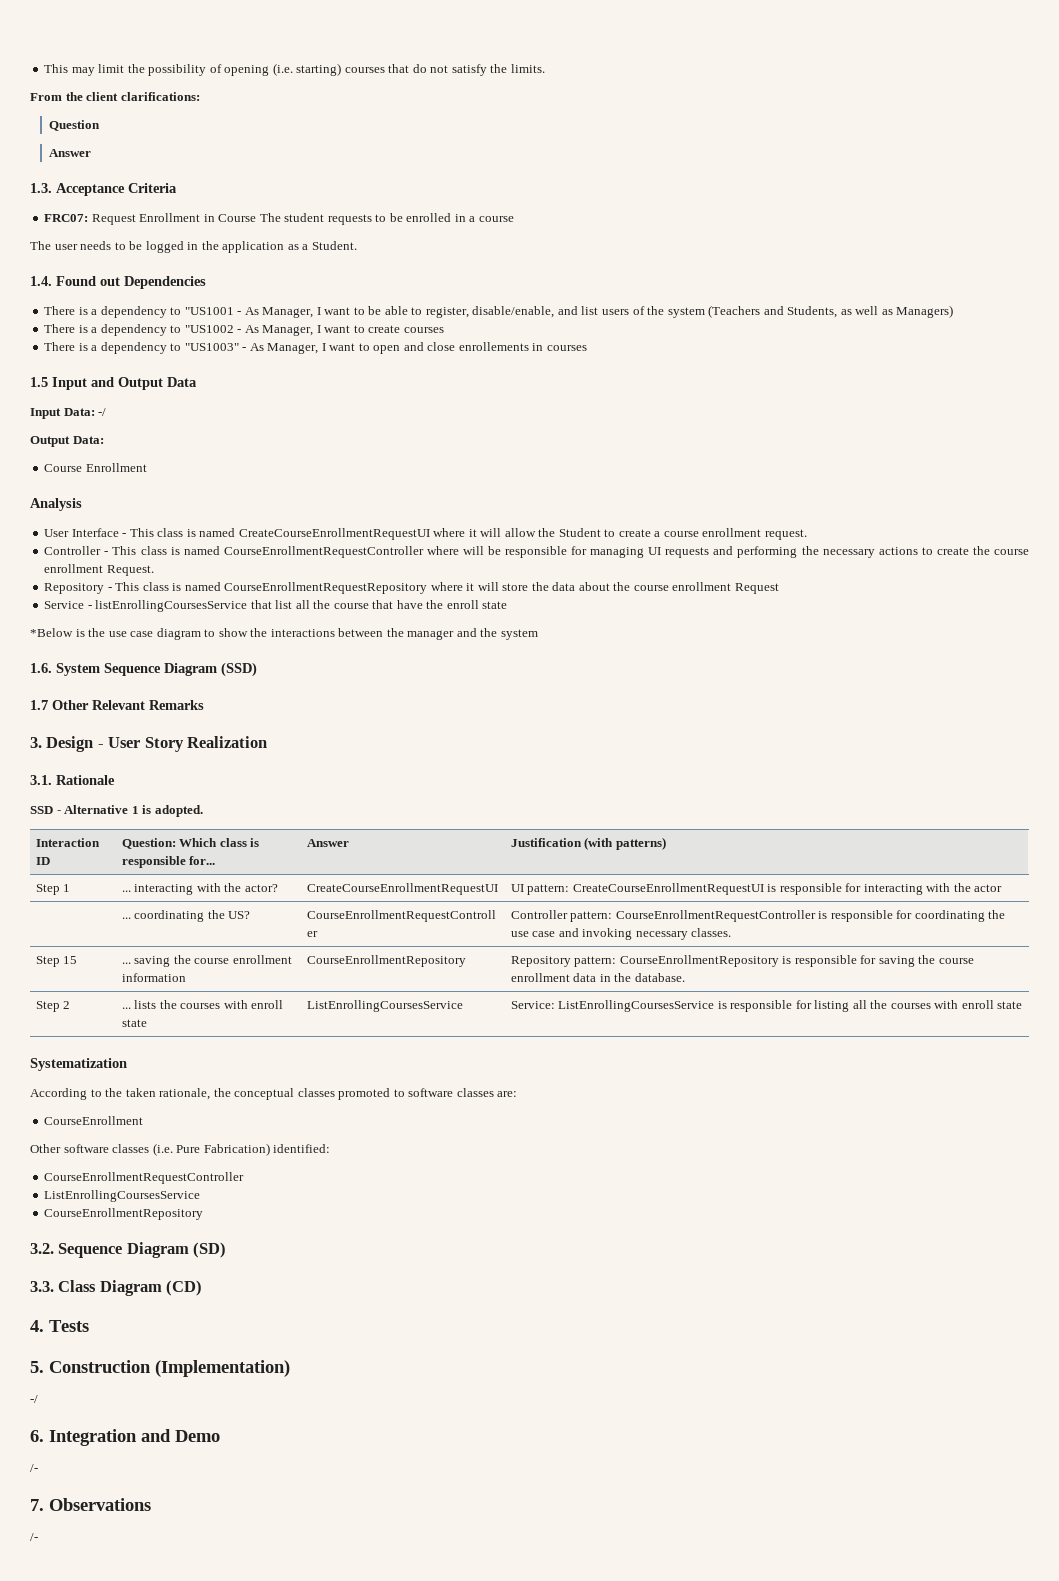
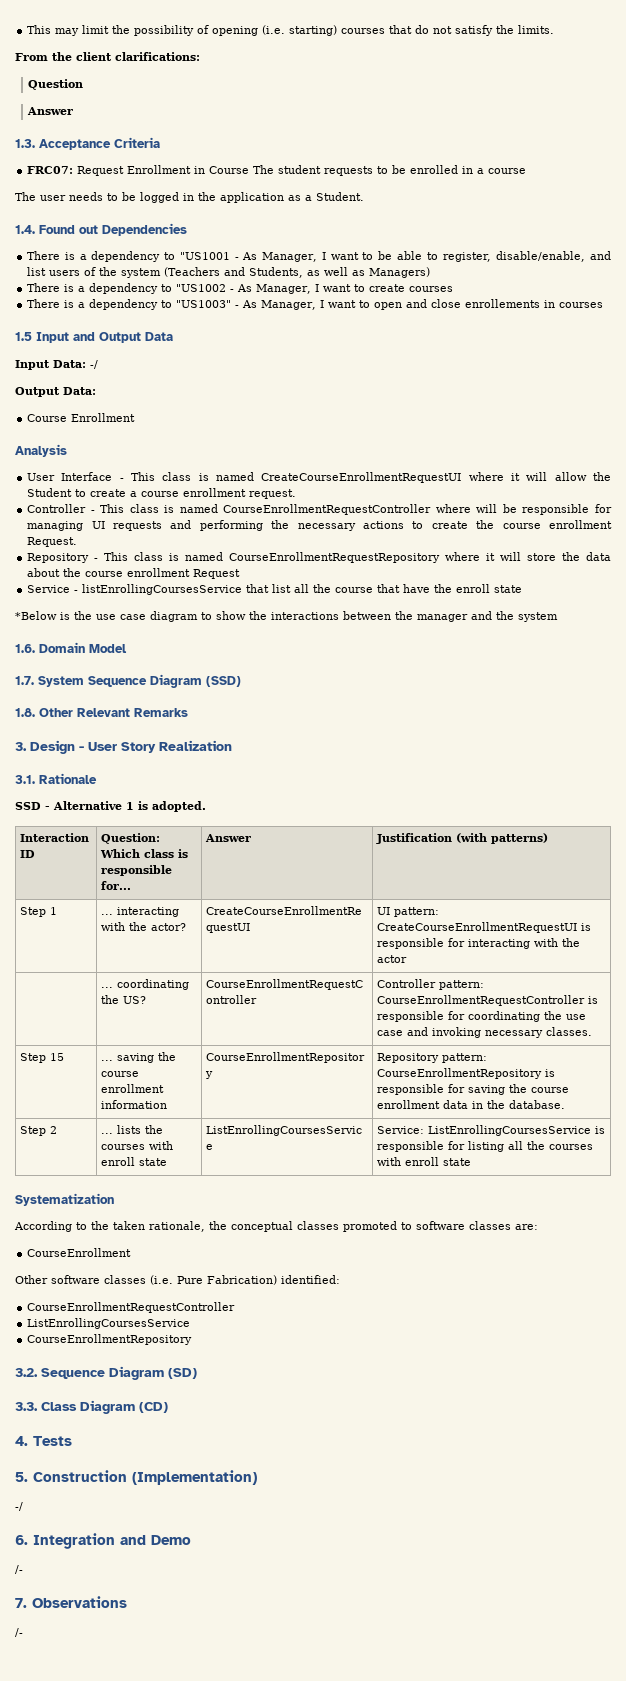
(52, 668) none -> [39,642,127,653] [15,676,34,685] Domain Model // 1.7.
[30,700,48,710] 1.7 -> [15,708,35,717] 1.8.

